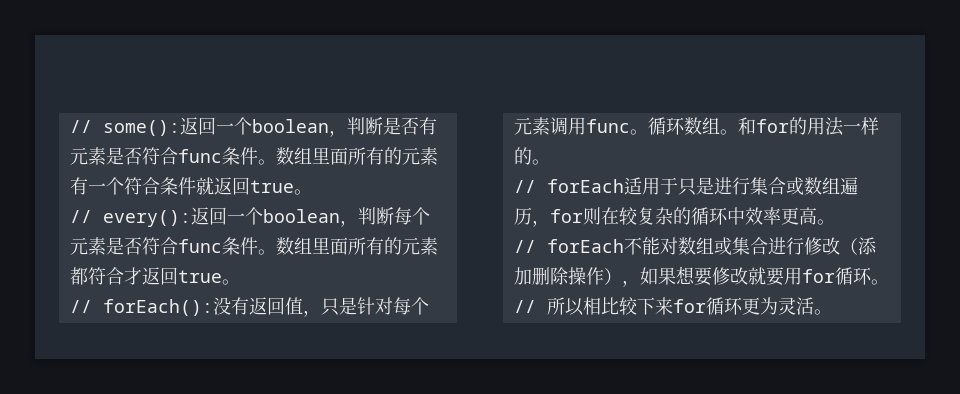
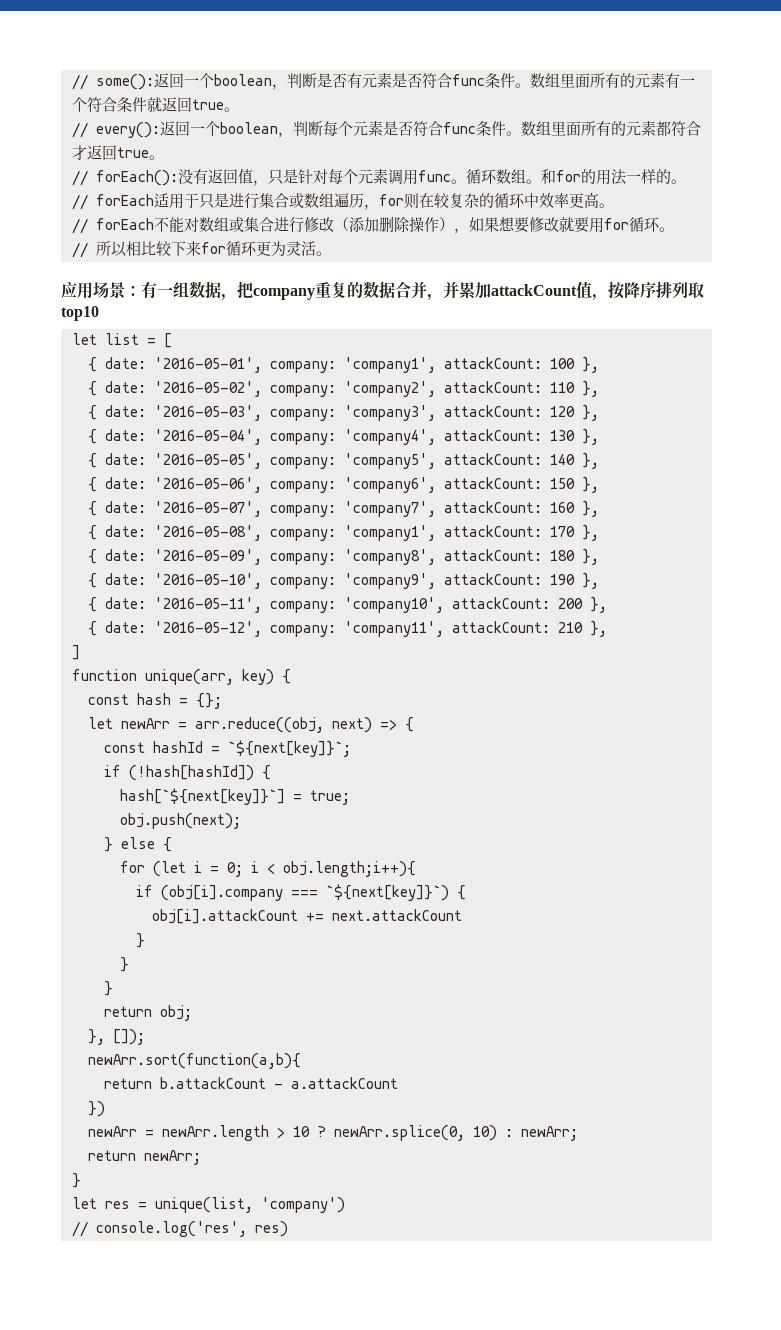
(833, 312) none -> [61,281,704,301] [61,306,99,321] [71,333,172,348] [87,357,599,373] [87,381,599,397] [87,405,599,421] [87,429,599,445] [87,453,599,469] [87,477,599,493] [87,501,599,517] [87,525,599,541] [87,549,599,565] [87,573,599,589] [87,597,607,613] [87,621,607,637] [71,645,80,660] [71,669,291,685] [87,693,222,709] [87,717,414,733] [103,740,351,757] [103,765,271,781] [119,788,350,805] [119,813,241,829] [103,837,172,852] [119,861,416,877] [135,884,466,901] [151,909,462,924] [135,933,145,948] [119,957,129,972] [103,981,113,996] [103,1005,192,1021] [87,1029,145,1045] [87,1053,301,1069] [103,1077,398,1089] [87,1101,105,1117] [87,1125,578,1141] [87,1150,201,1165] [71,1173,81,1188] [71,1197,345,1213] [71,1221,288,1237] // 应用场景：有一组数据，把company重复的数据合并，并累加attackCount值，按降序排列取top10 // let list = [ // { date: '2016-05-01', company: 'company1', attackCount: 100 }, // { date: '2016-05-02', company: 'company2', attackCount: 110 }, // { date: '2016-05-03', company: 'company3', attackCount: 120 }, // { date: '2016-05-04', company: 'company4', attackCount: 130 }, // { date: '2016-05-05', company: 'company5', attackCount: 140 }, // { date: '2016-05-06', company: 'company6', attackCount: 150 }, // { date: '2016-05-07', company: 'company7', attackCount: 160 }, // { date: '2016-05-08', company: 'company1', attackCount: 170 }, // { date: '2016-05-09', company: 'company8', attackCount: 180 }, // { date: '2016-05-10', company: 'company9', attackCount: 190 }, // { date: '2016-05-11', company: 'company10', attackCount: 200 }, // { date: '2016-05-12', company: 'company11', attackCount: 210 }, // ] // function unique(arr, key) { // const hash = {}; // let newArr = arr.reduce((obj, next) => { // const hashId = `${next[key]}`; // if (!hash[hashId]) { // hash[`${next[key]}`] = true; // obj.push(next); // } else { // for (let i = 0; i < obj.length;i++){ // if (obj[i].company === `${next[key]}`) { // obj[i].attackCount += next.attackCount // } // } // } // return obj; // }, []); // newArr.sort(function(a,b){ // return b.attackCount - a.attackCount // }) // newArr = newArr.length > 10 ? newArr.splice(0, 10) : newArr; // return newArr; // } // let res = unique(list, 'company') // // console.log('res', res)

